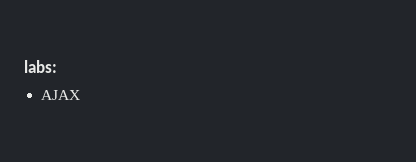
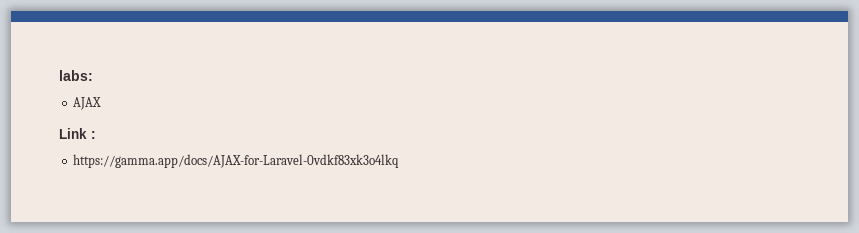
(81, 95) none -> [59,128,96,139] [73,154,400,168] // Link : // https://gamma.app/docs/AJAX-for-Laravel-0vdkf83xk3o4lkq

